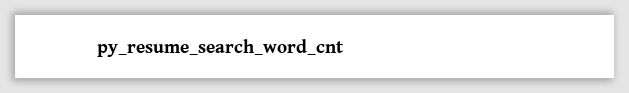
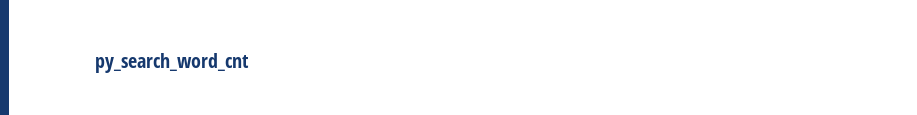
[97,39,344,57] py_resume_search_word_cnt -> [95,53,249,73] py_search_word_cnt

